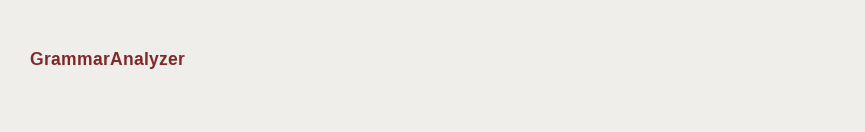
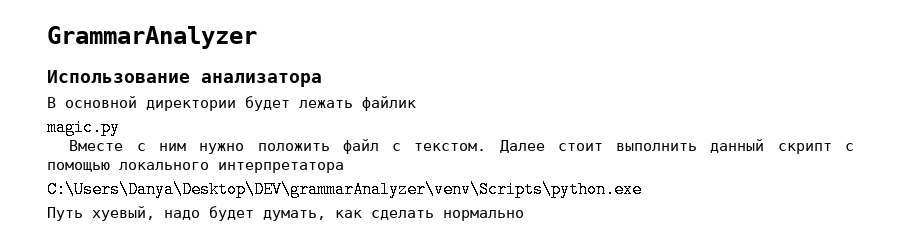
(185, 60) none -> [47,70,322,87] [47,96,416,111] [47,119,120,136] [69,139,854,154] [47,162,344,173] [47,181,642,198] [47,206,524,221] // Использование анализатора // В основной директории будет лежать файлик // magic.py // Вместе с ним нужно положить файл с текстом. Далее стоит выполнить данный скрипт с помощью локального интерпретатора // C:\Users\Danya\Desktop\DEV\grammarAnalyzer\venv\Scripts\python.exe // Путь хуевый, надо будет думать, как сделать нормально

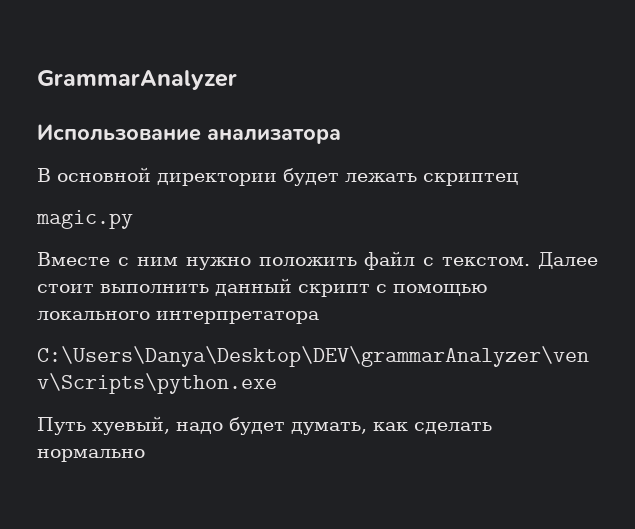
[362,96,416,111] файлик -> [423,173,518,186] скриптец

